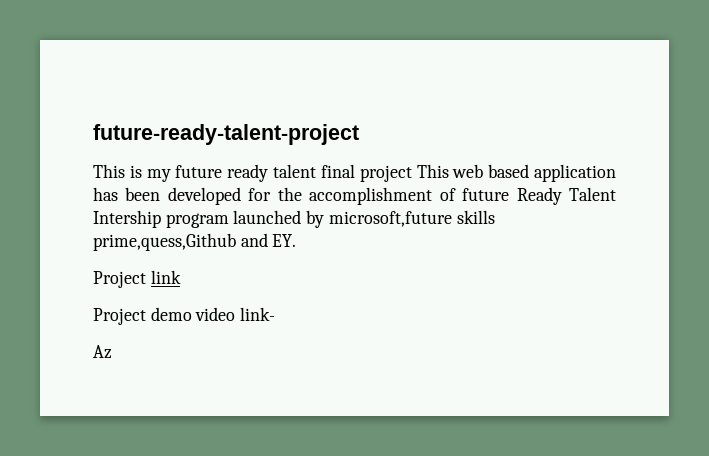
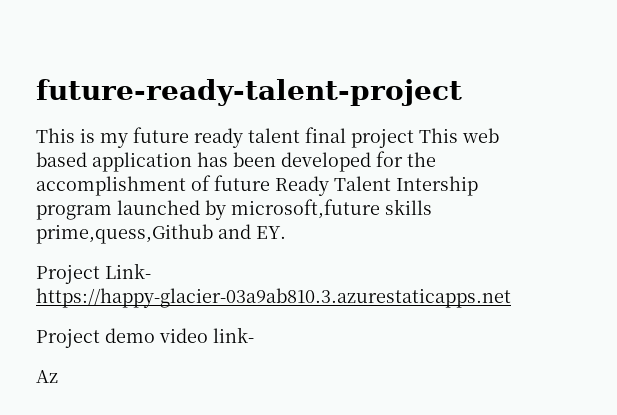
[150,270,181,284] link -> [105,263,151,279] [36,288,511,308] Link- https://happy-glacier-03a9ab810.3.azurestaticapps.net

